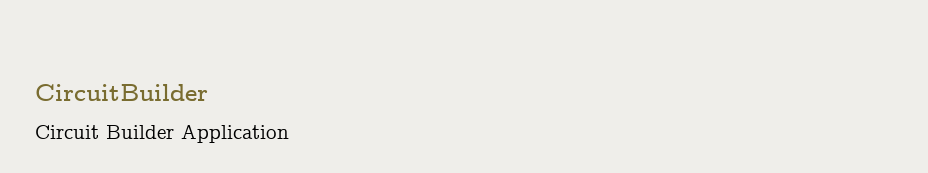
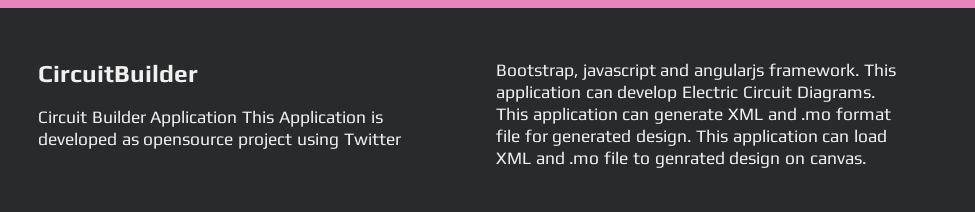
(289, 133) none -> [242,110,383,127] [38,132,401,149] [496,63,896,80] [496,85,875,102] [496,107,892,124] [496,129,888,146] [496,151,866,168] This Application is developed as opensource project using Twitter Bootstrap, javascript and angularjs framework. This application can develop Electric Circuit Diagrams. This application can generate XML and .mo format file for generated design. This application can load XML and .mo file to genrated design on canvas.

